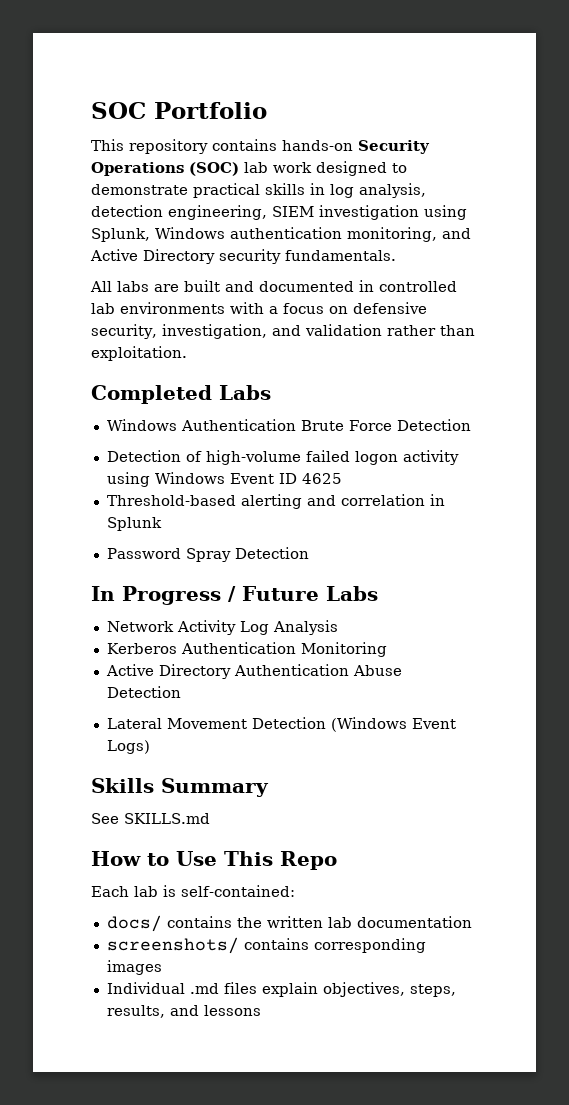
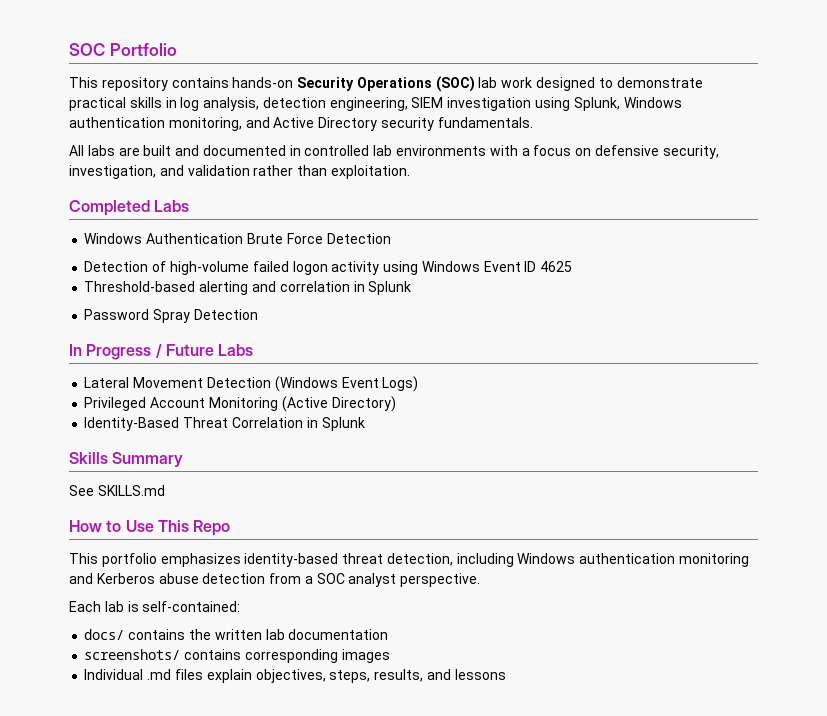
[106,620,338,635] [106,642,387,657] [105,664,402,679] [106,686,181,698] // Network Activity Log Analysis // Kerberos Authentication Monitoring // Active Directory Authentication Abuse Detection -> (254, 350) none
(150, 747) none -> [84,396,396,412] [84,417,365,431] // Privileged Account Monitoring (Active Directory) // Identity-Based Threat Correlation in Splunk
(337, 860) none -> [69,553,750,567] [69,573,481,587] // This portfolio emphasizes identity-based threat detection, including Windows authentication monitoring and Kerberos abuse detection from a SOC analyst perspective.

